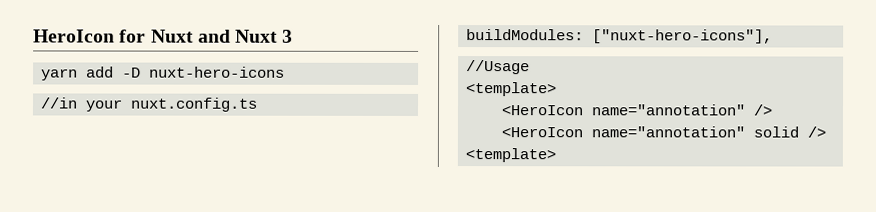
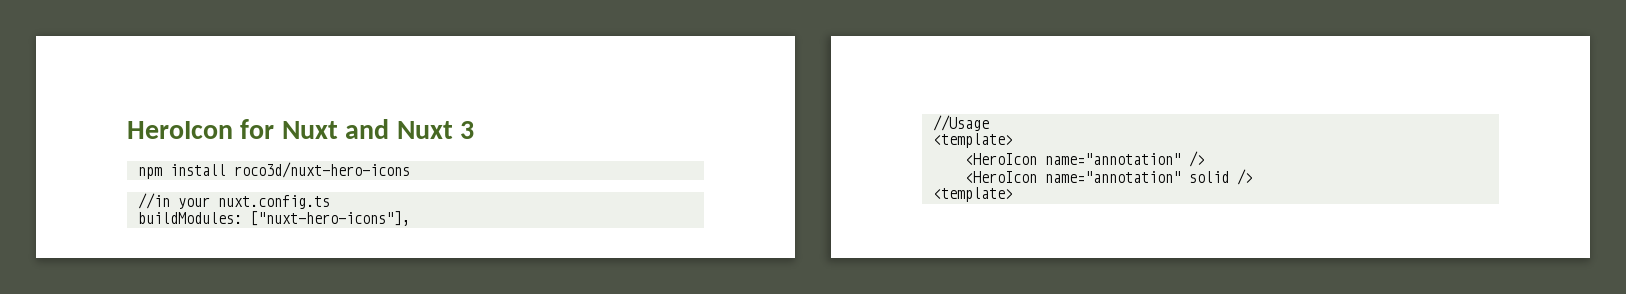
[41,66,286,81] yarn add -D nuxt-hero-icons -> [137,162,410,179] npm install roco3d/nuxt-hero-icons

